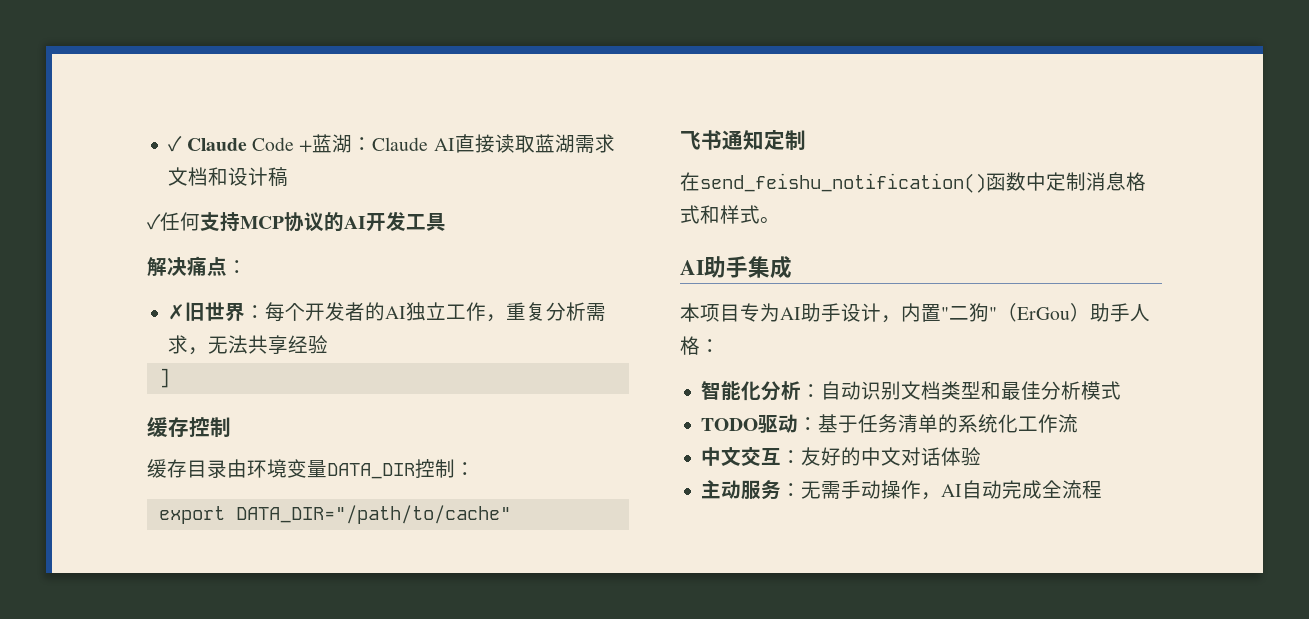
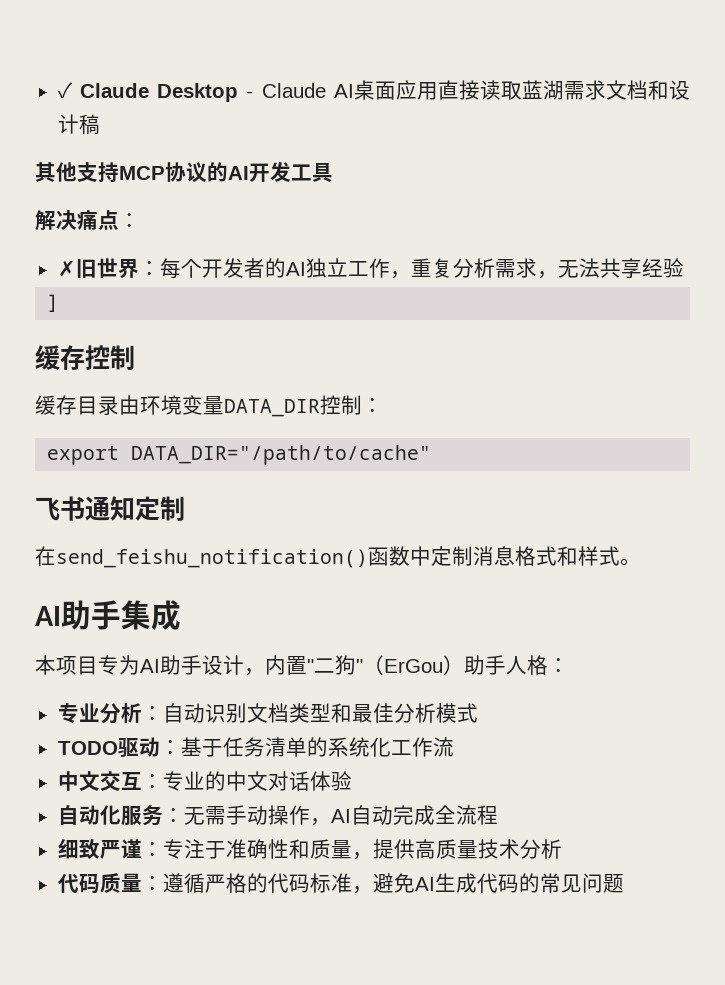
[251,134,455,153] Code +蓝湖：Claude AI -> [157,80,439,102] Desktop - Claude AI桌面应用
[147,212,200,231] ✓任何 -> [35,162,77,182] 其他
[701,381,762,401] 智能化 -> [57,703,100,724] 专业
[801,447,842,466] 友好 -> [162,771,205,791] 专业
[701,480,742,499] 主动 -> [57,805,121,825] 自动化
(1103, 489) none -> [57,839,562,860] [57,873,624,894] // 细致严谨：专注于准确性和质量，提供高质量技术分析 // 代码质量：遵循严格的代码标准，避免AI生成代码的常见问题

